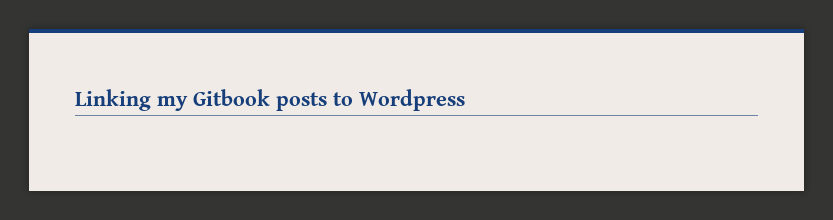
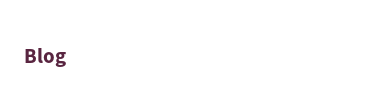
[75,89,465,111] Linking my Gitbook posts to Wordpress -> [24,48,66,67] Blog

